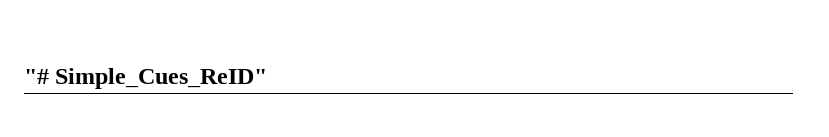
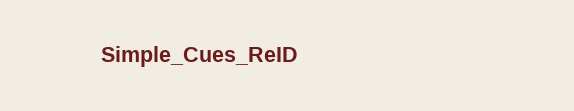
[24,68,268,89] "# Simple_Cues_ReID" -> [101,46,298,67] Simple_Cues_ReID

